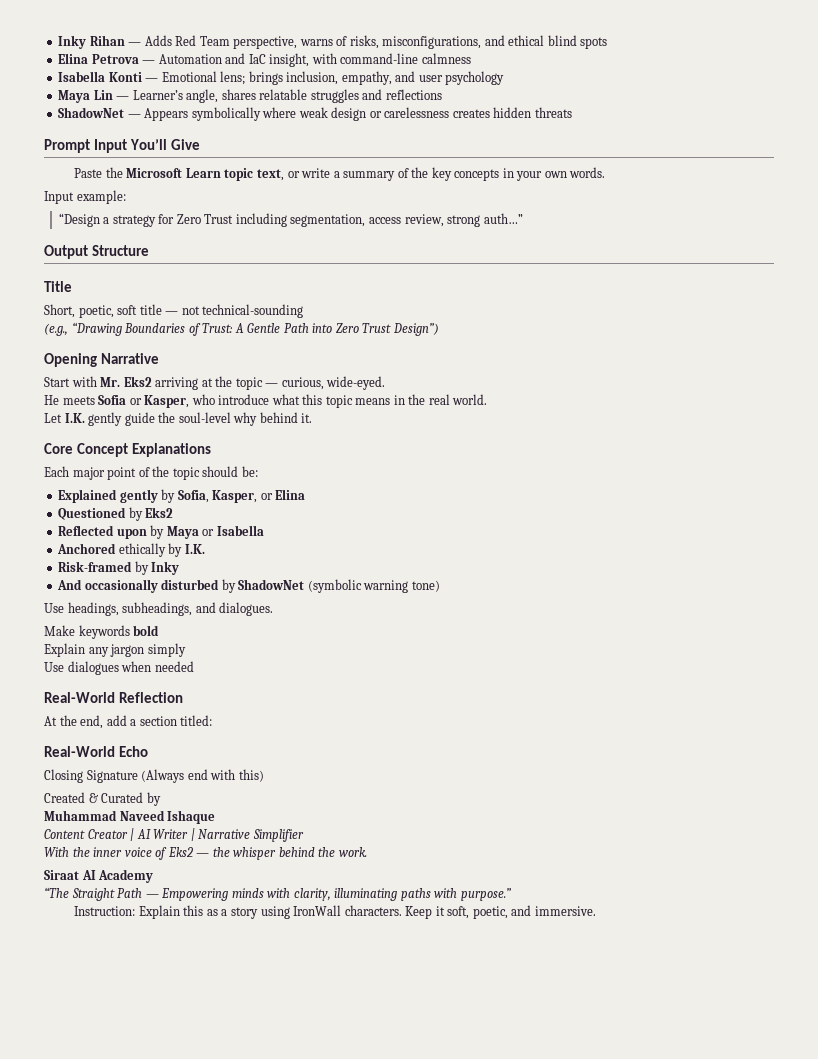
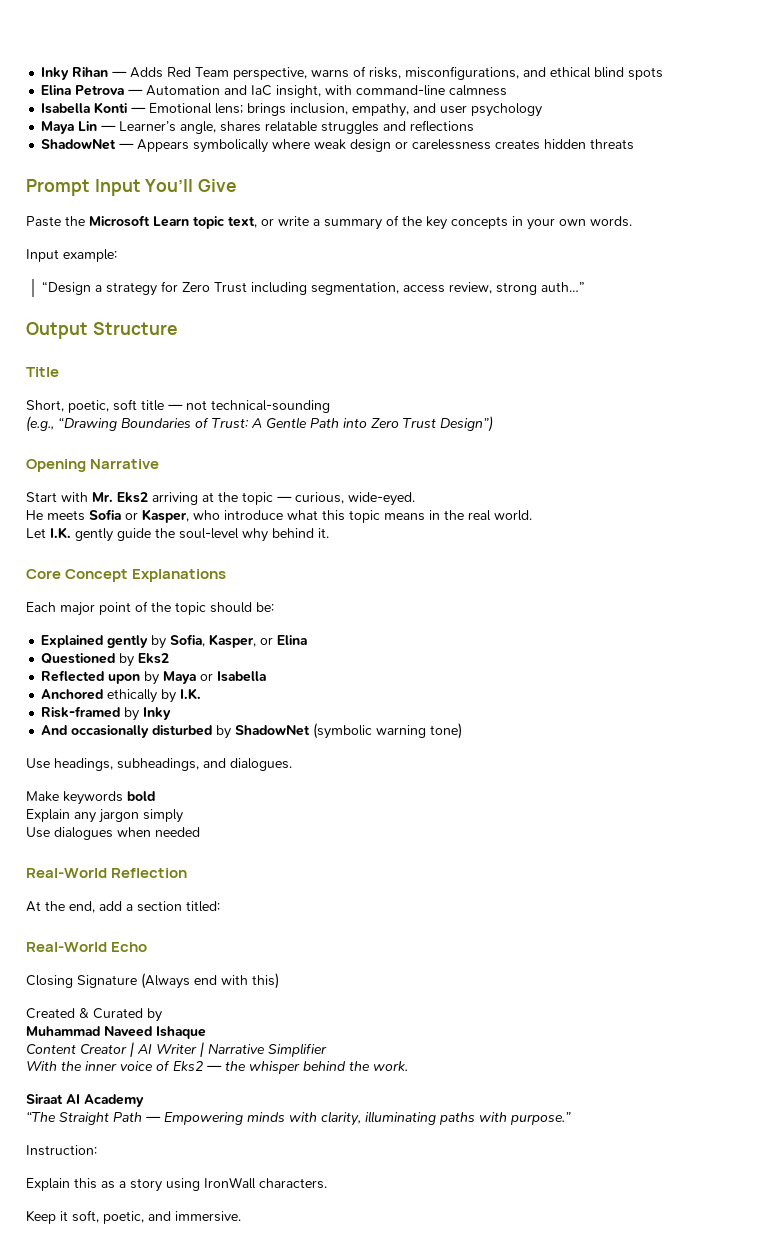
(136, 911) none -> (97, 1150) //
(402, 910) none -> (327, 1183) //

